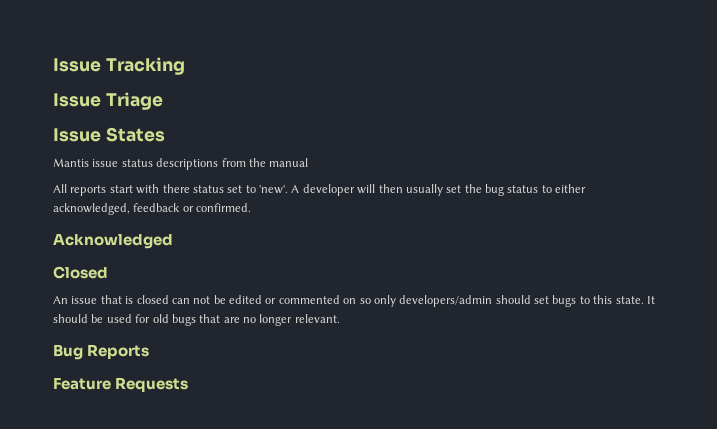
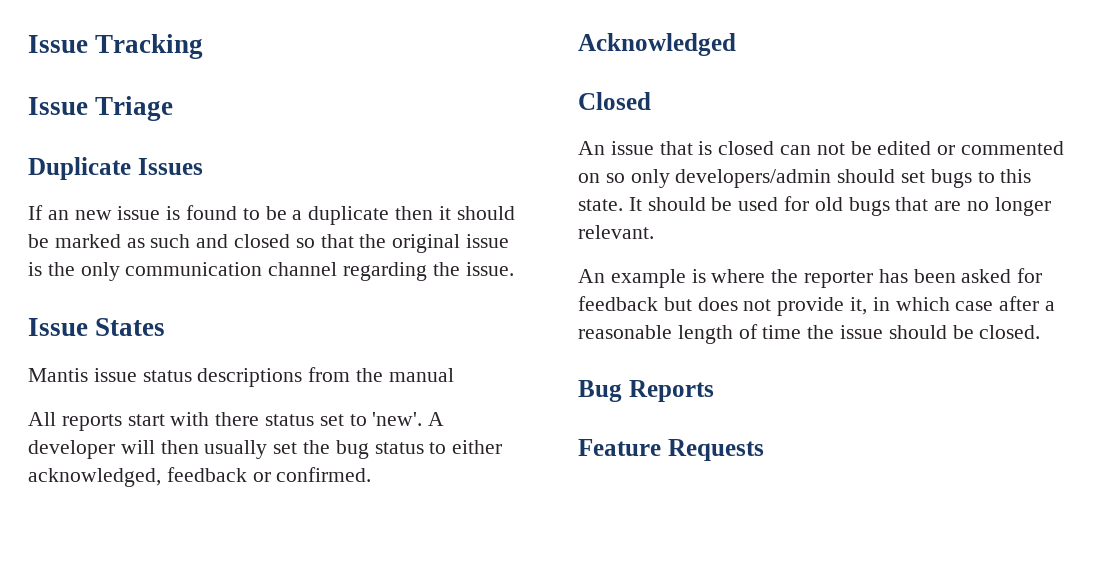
(163, 101) none -> [28,157,203,180] [28,205,515,225] [28,234,510,253] [28,262,514,281] // Duplicate Issues // If an new issue is found to be a duplicate then it should be marked as such and closed so that the original issue is the only communication channel regarding the issue.
(340, 318) none -> [578,268,1043,288] [578,296,1056,316] [578,324,1041,344] // An example is where the reporter has been asked for feedback but does not provide it, in which case after a reasonable length of time the issue should be closed.

